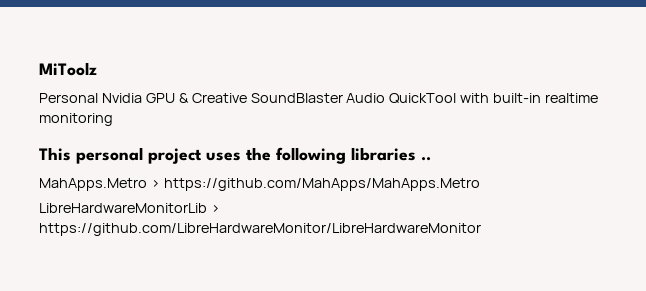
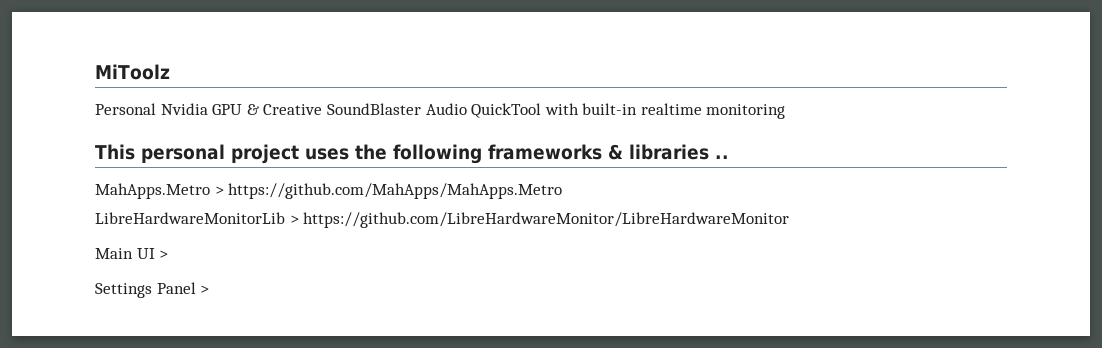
(346, 155) none -> [488,144,623,160] frameworks &
(481, 229) none -> [95,248,169,259] [95,282,210,298] // Main UI > // Settings Panel >

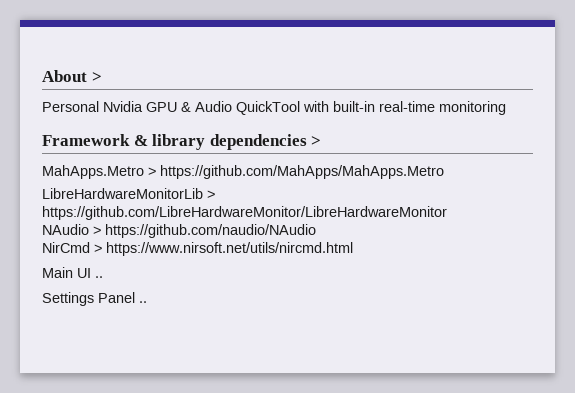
[95,64,170,80] MiToolz -> [42,70,102,82] About >
[263,103,421,115] Creative SoundBlaster -> (191, 107) none
[640,103,702,115] realtime -> [379,101,435,112] real-time
[95,144,729,164] This personal project uses the following frameworks & libraries .. -> [42,134,322,150] Framework & library dependencies >
(790, 220) none -> [42,224,316,238] [42,242,353,256] // NAudio > https://github.com/naudio/NAudio // NirCmd > https://www.nirsoft.net/utils/nircmd.html
[159,250,169,259] > -> [95,276,103,278] ..
[200,285,210,294] > -> [139,301,147,303] ..

